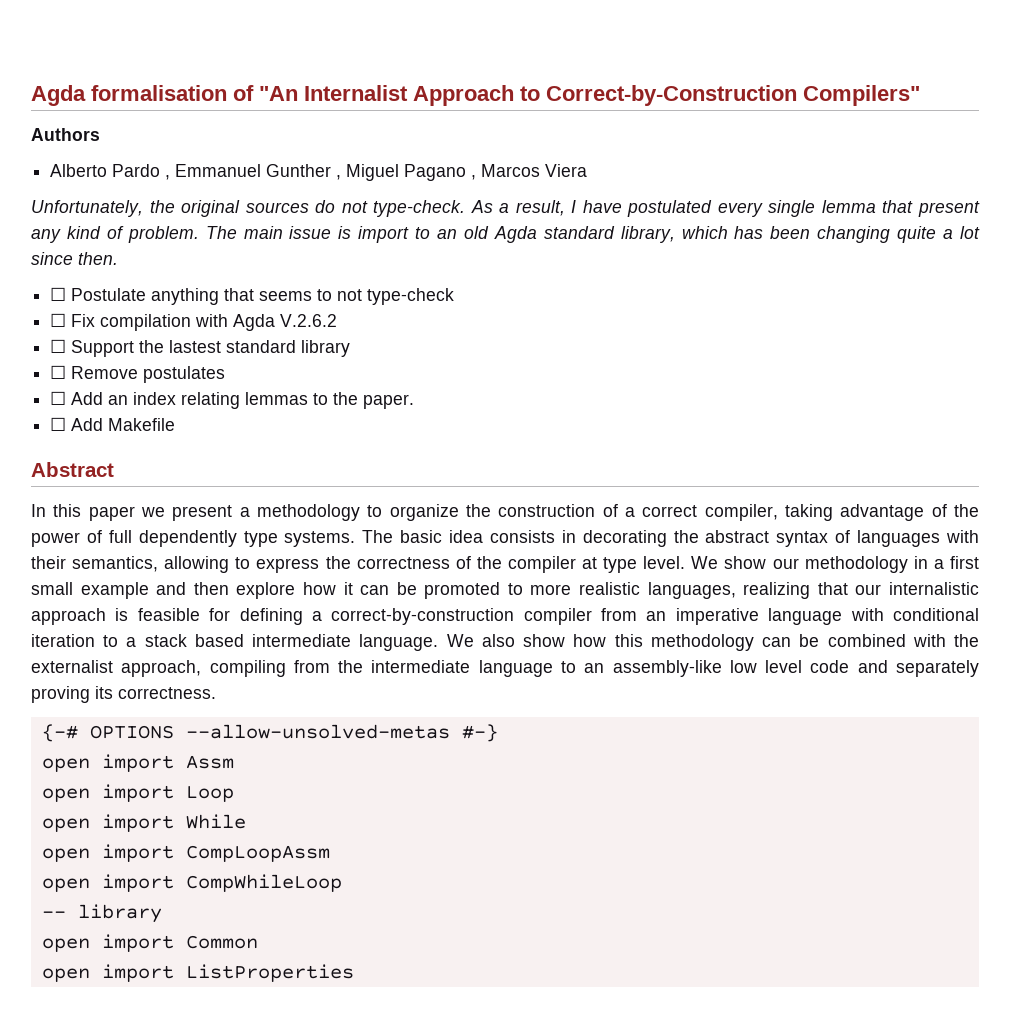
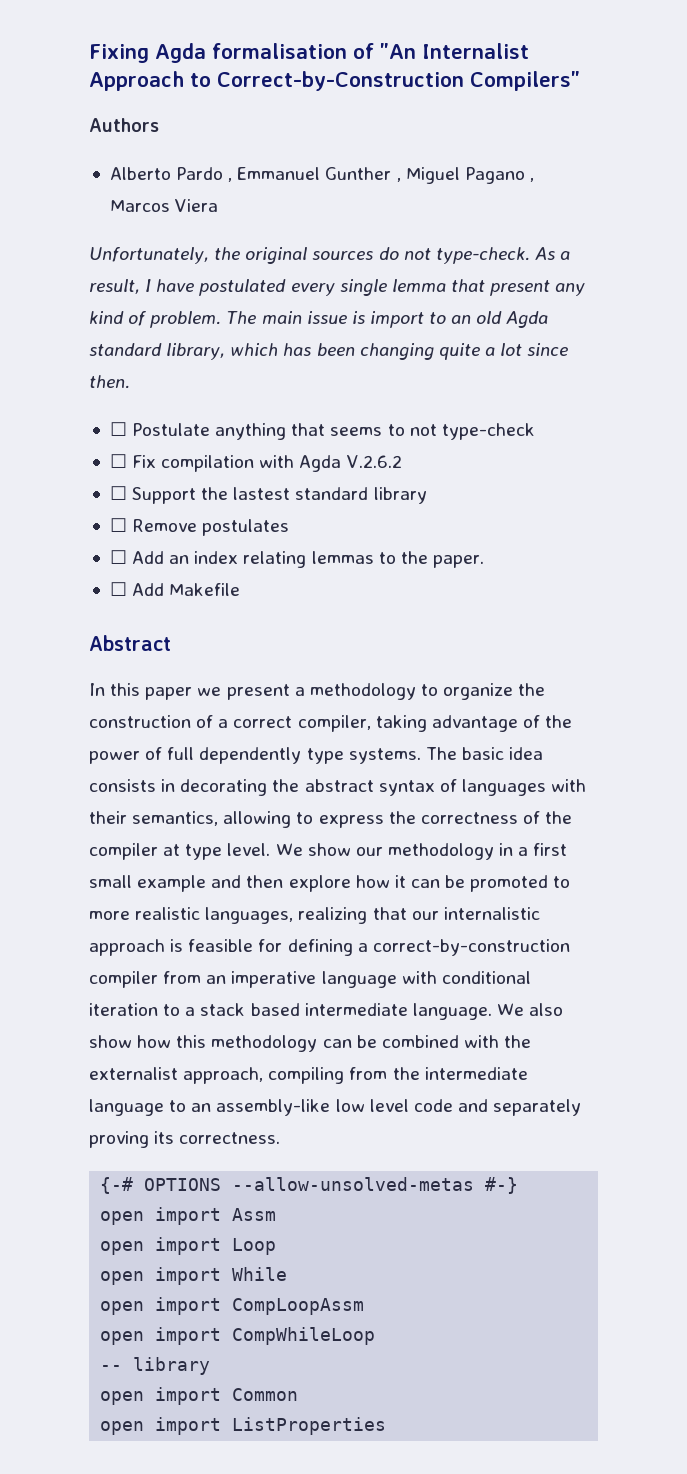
(31, 95) none -> [89,44,149,63] Fixing

